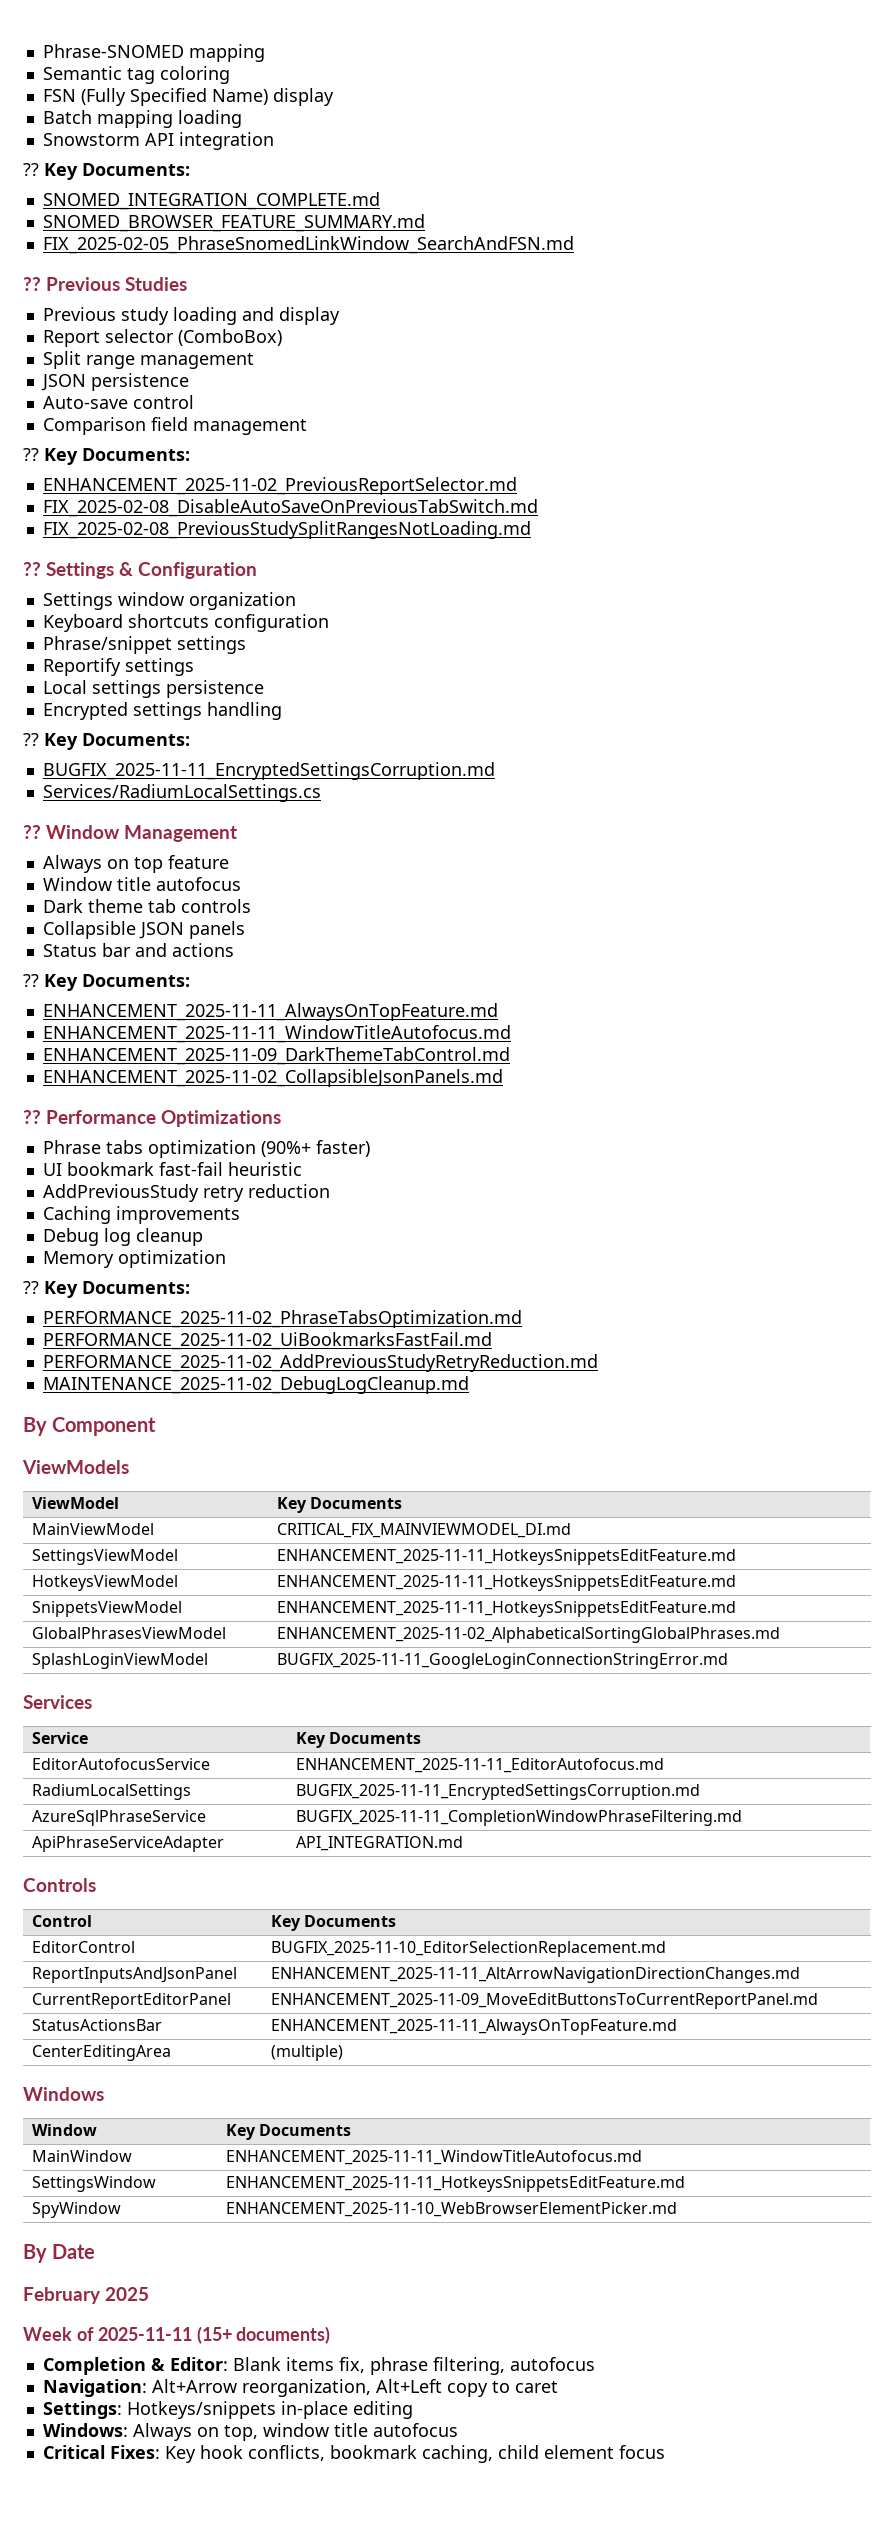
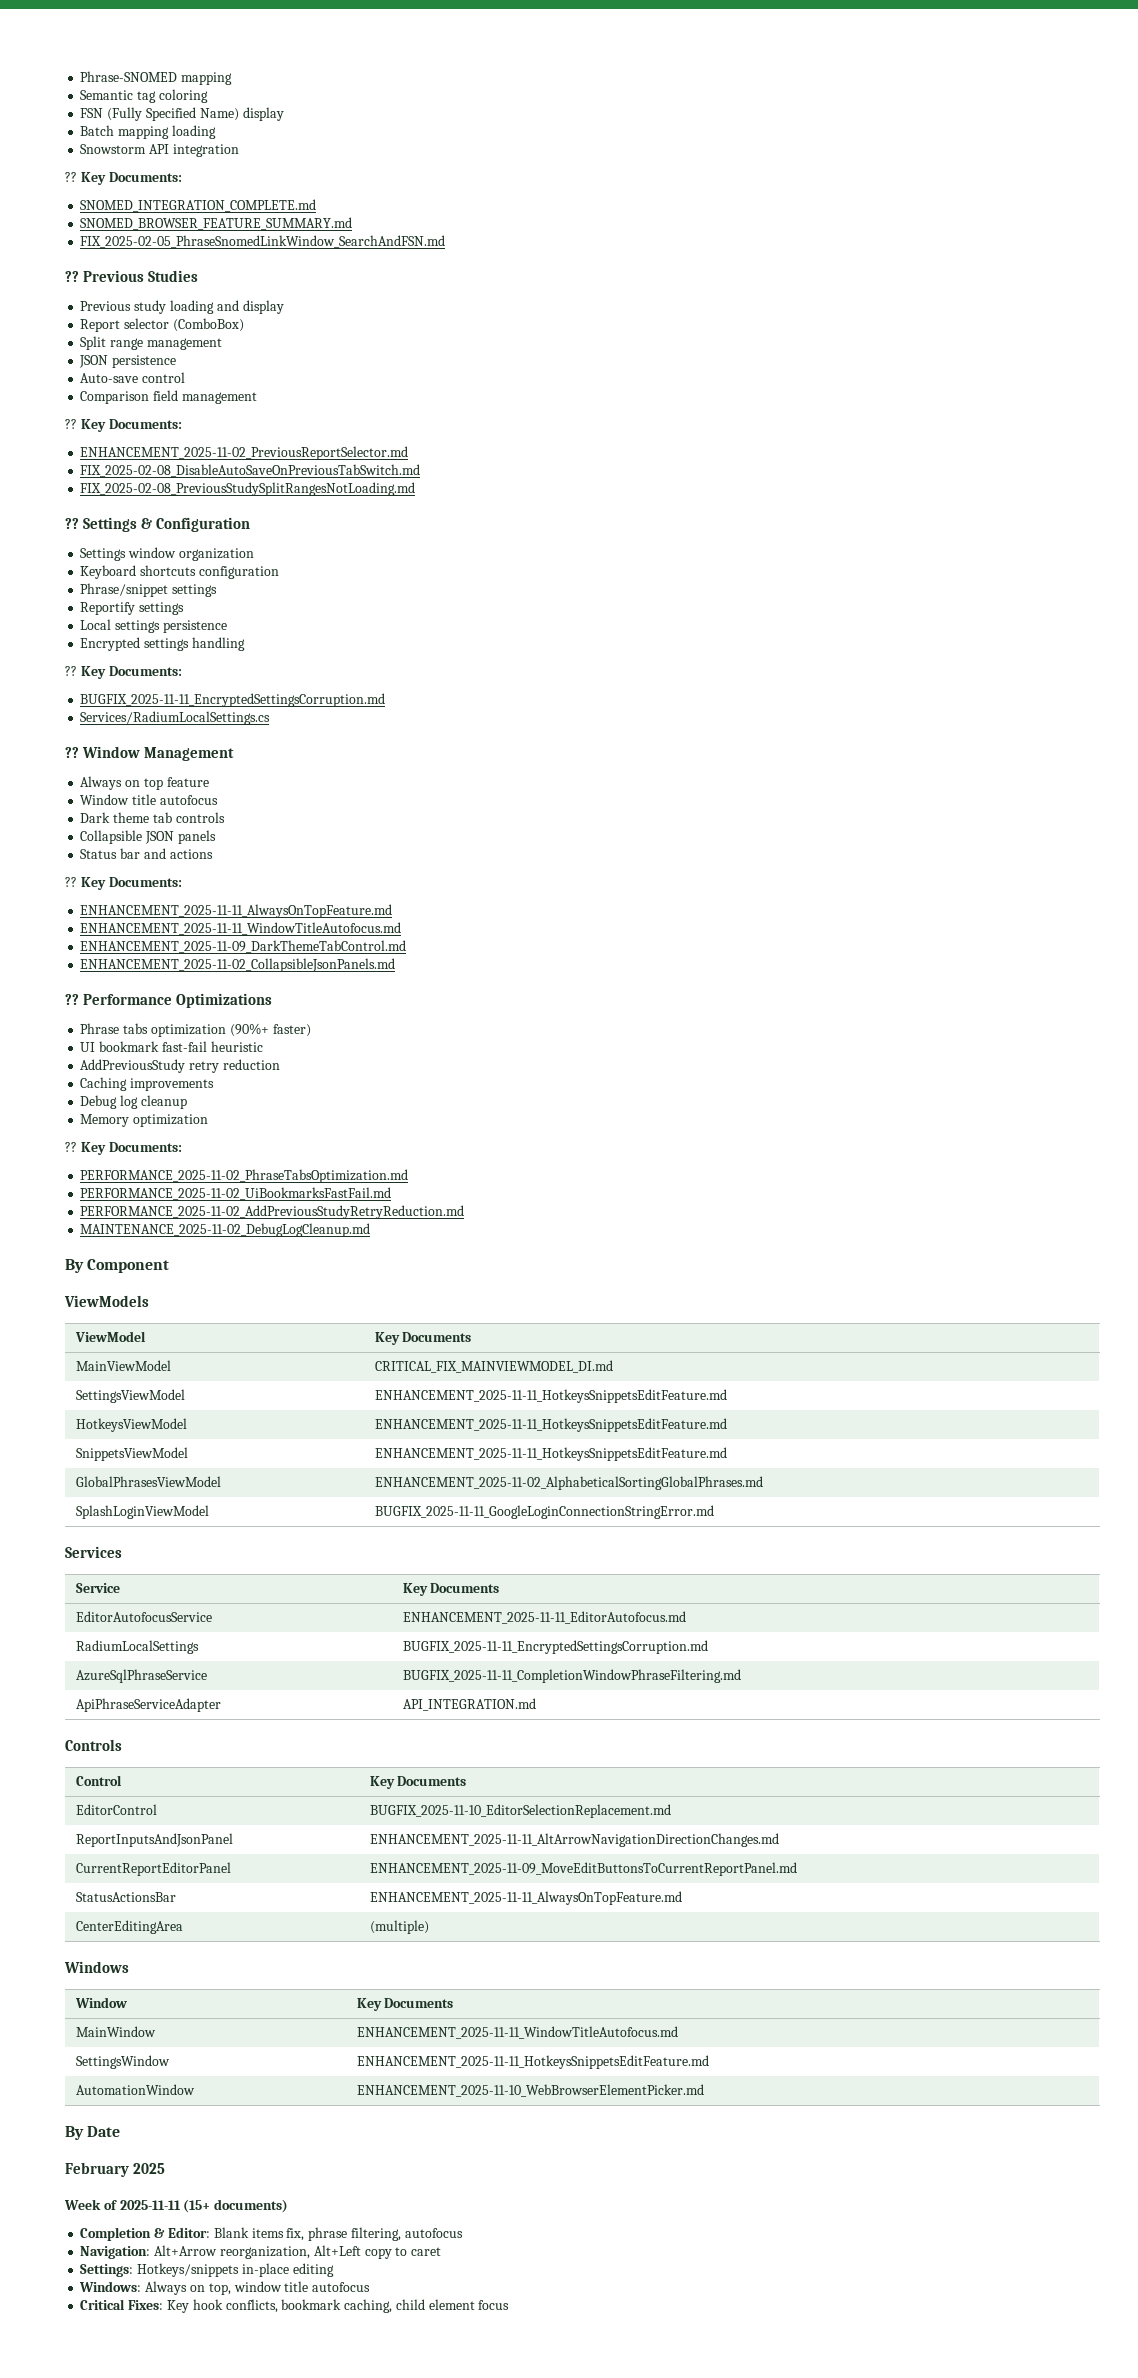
[31,2202,121,2218] SpyWindow -> [75,2084,195,2095] AutomationWindow

